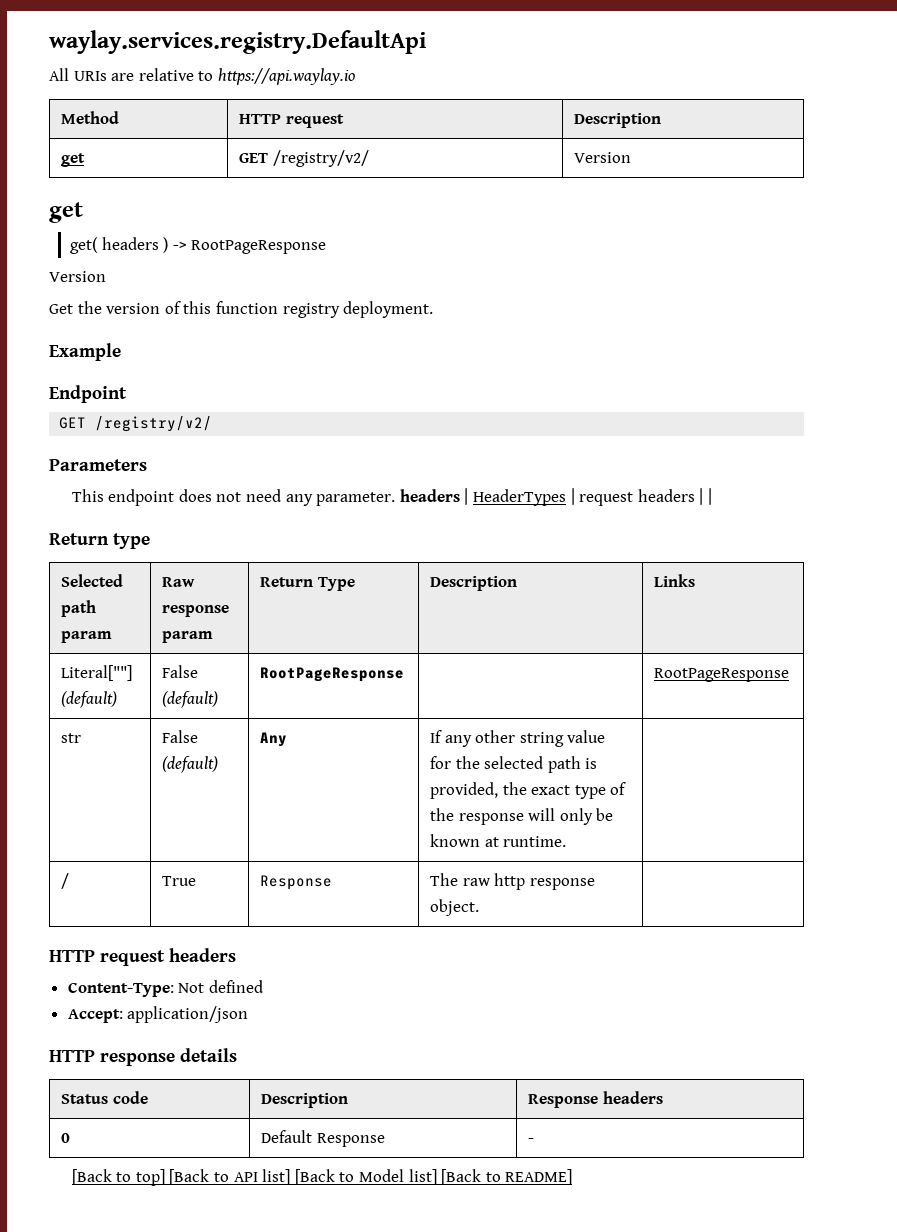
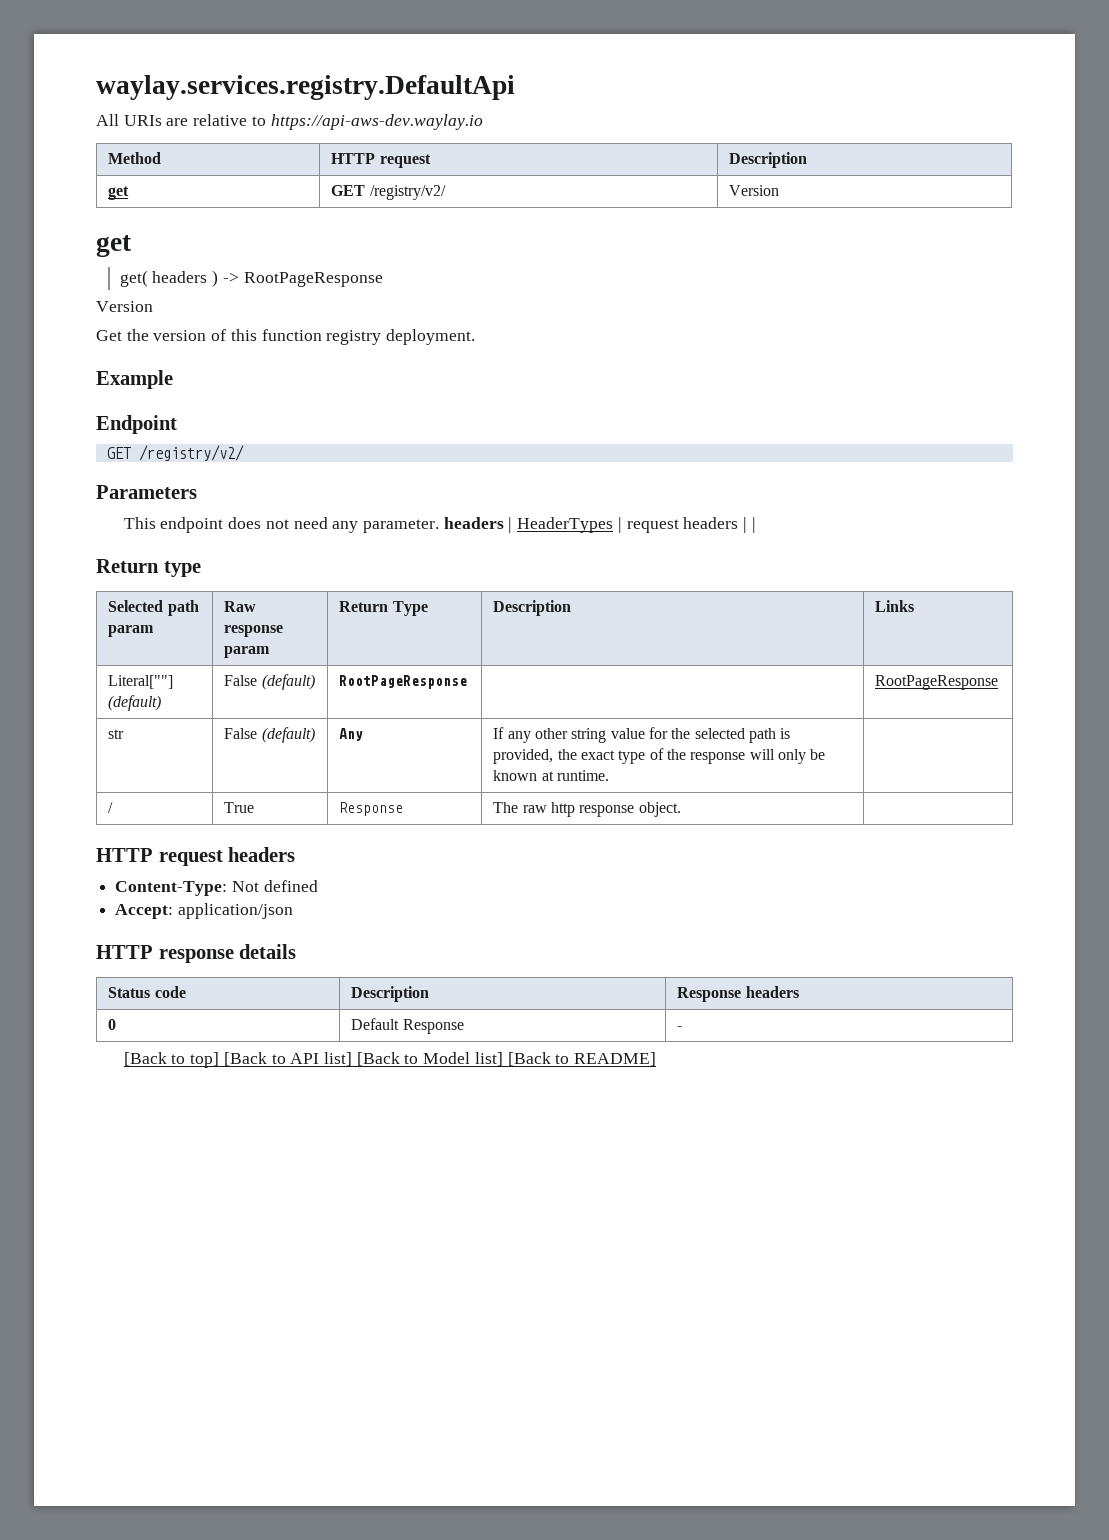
[217,68,355,85] https://api.waylay.io -> [270,114,483,130] https://api-aws-dev.waylay.io

